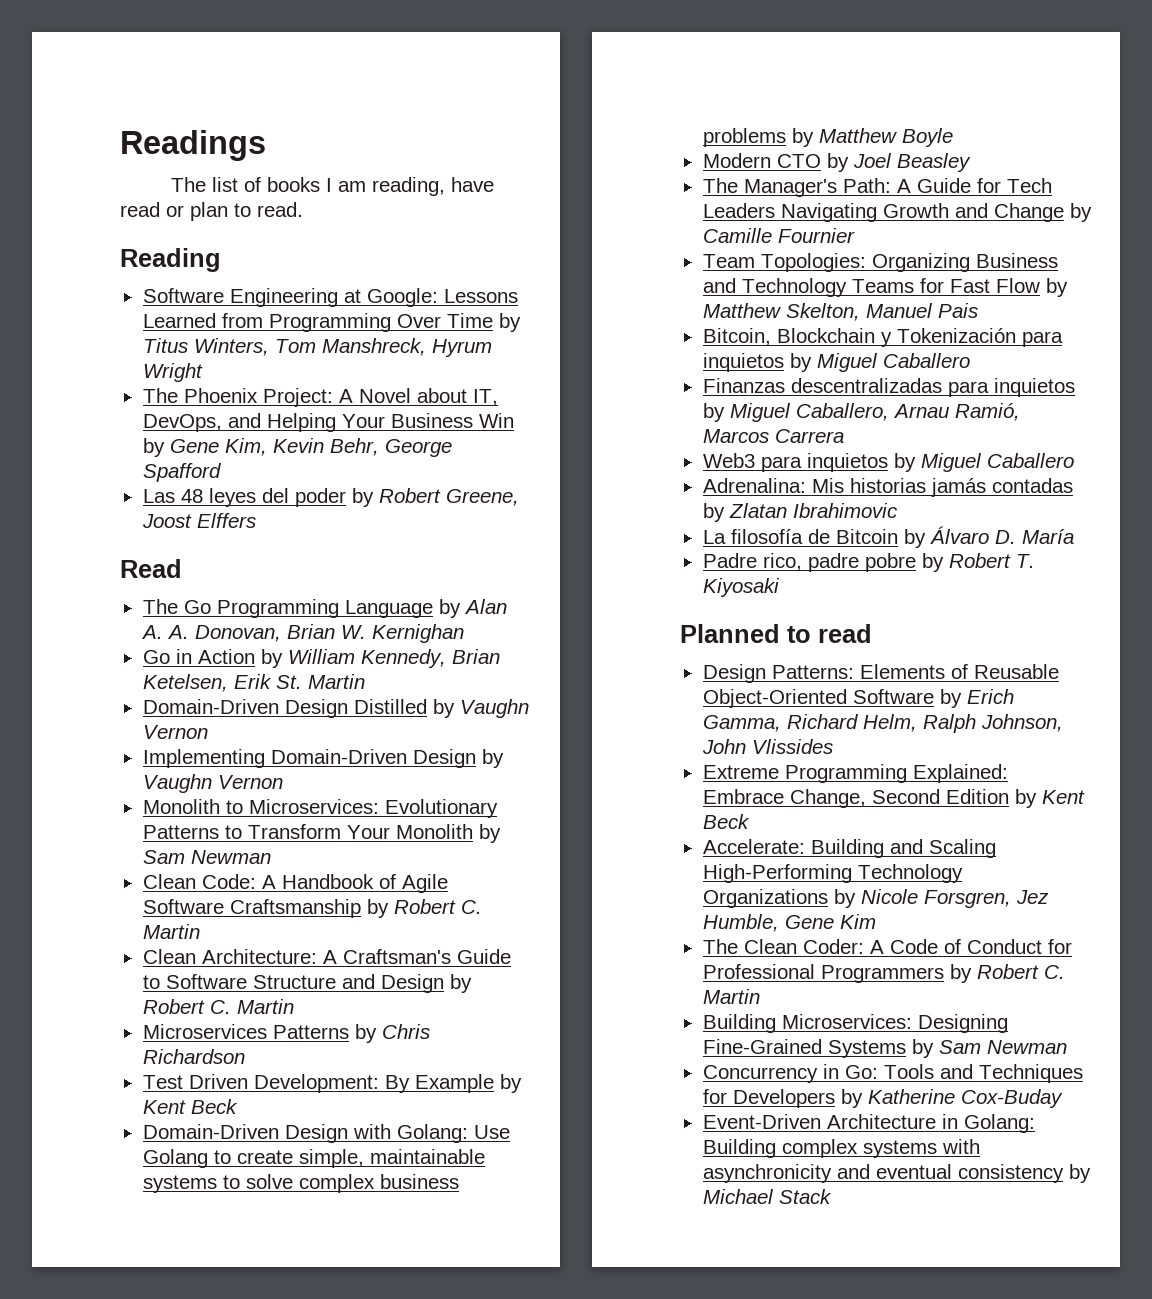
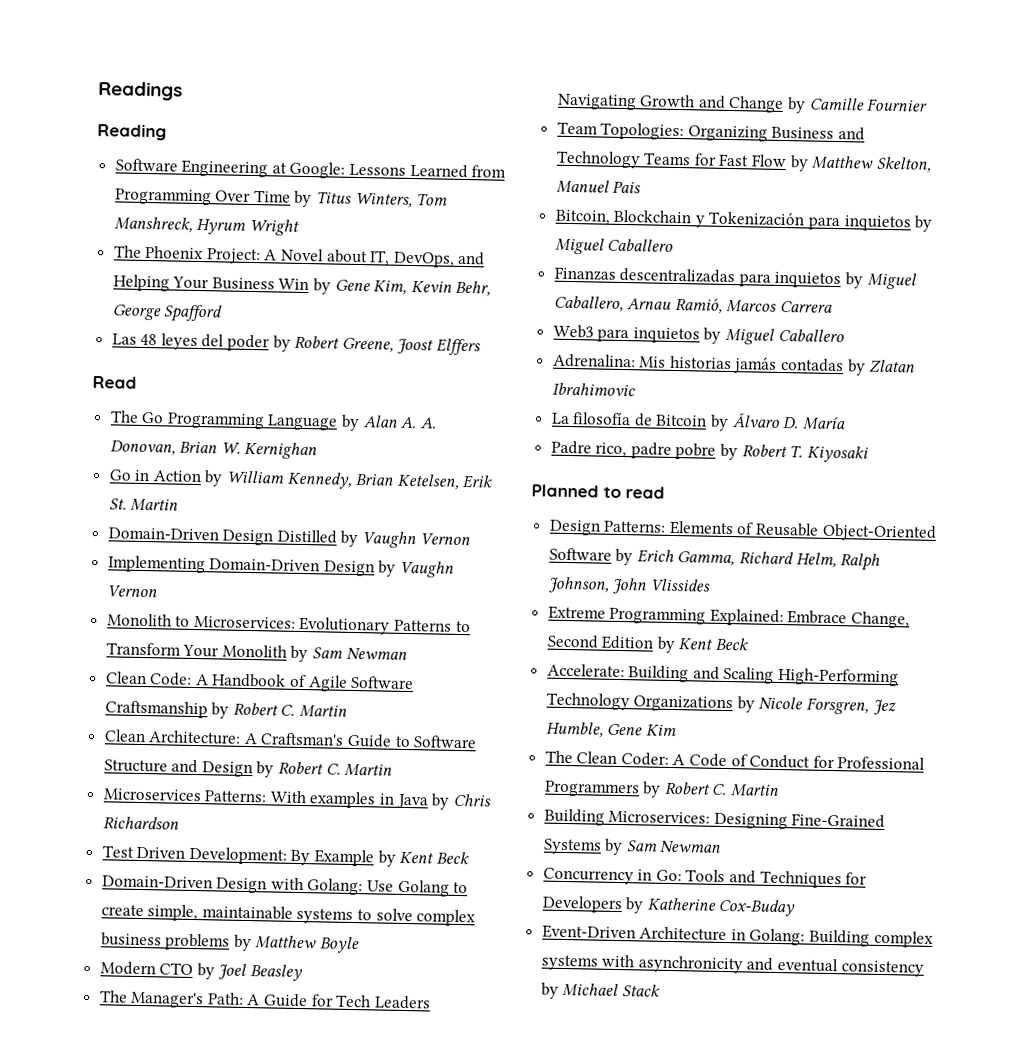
[170,177,494,196] [120,202,303,221] // The list of books I am reading, have read or plan to read. -> (183, 91) none
[272,1025,349,1039] Patterns -> [204,790,428,809] Patterns: With examples in Java

